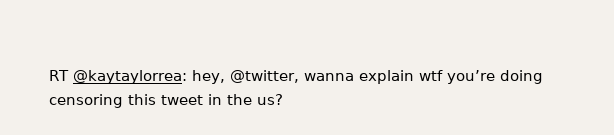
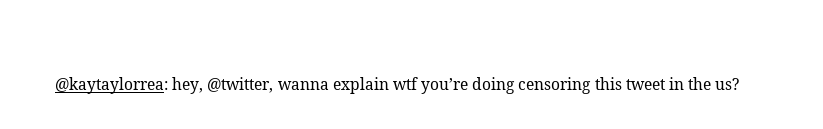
[49,70,69,81] RT -> (55, 85) none

